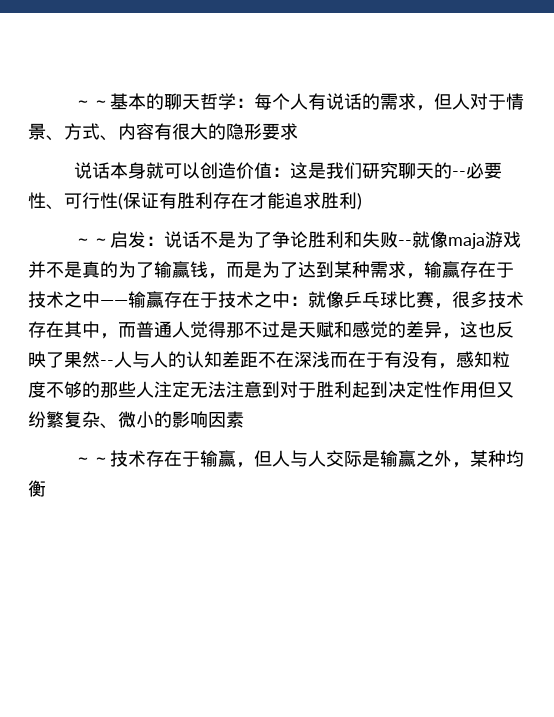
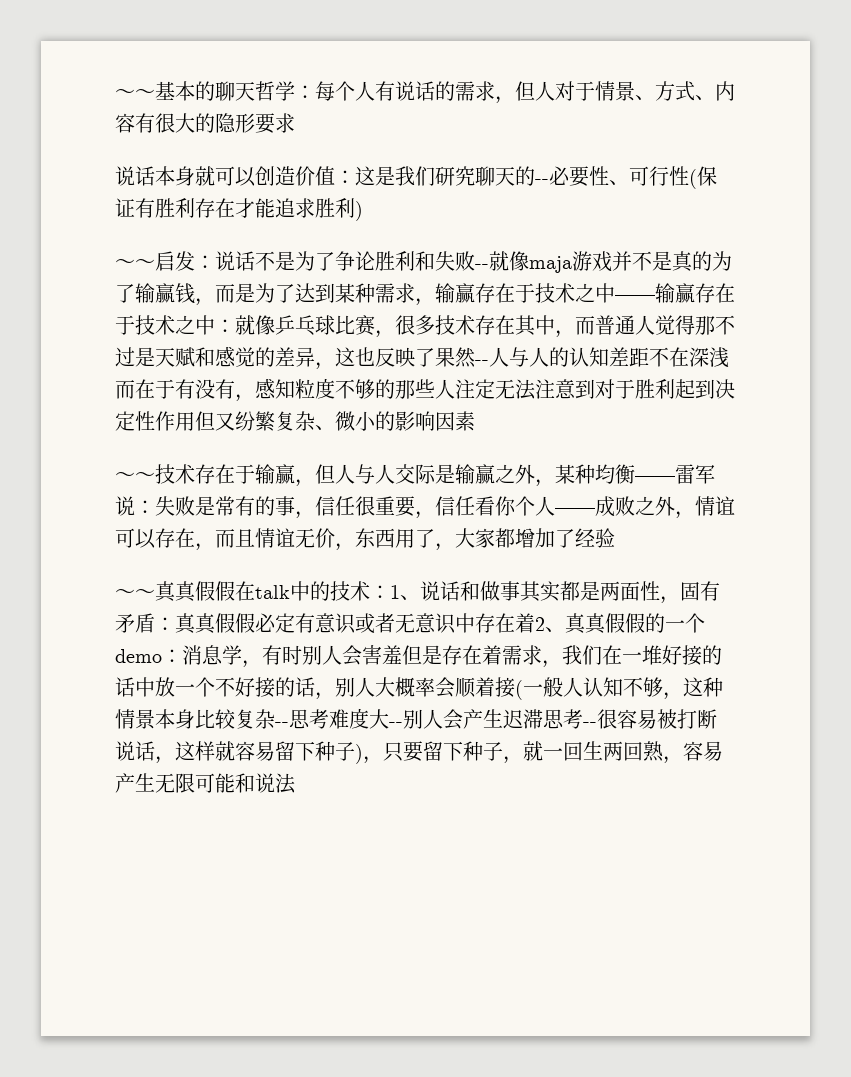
(46, 488) none -> [635,464,715,484] [115,496,735,519] [115,528,615,551] [115,581,720,604] [115,613,705,634] [115,645,722,668] [115,677,723,700] [115,708,717,730] [115,741,723,764] [115,773,296,794] ——雷军说：失败是常有的事，信任很重要，信任看你个人——成败之外，情谊可以存在，而且情谊无价，东西用了，大家都增加了经验 // ～～真真假假在talk中的技术：1、说话和做事其实都是两面性，固有矛盾：真真假假必定有意识或者无意识中存在着2、真真假假的一个demo：消息学，有时别人会害羞但是存在着需求，我们在一堆好接的话中放一个不好接的话，别人大概率会顺着接(一般人认知不够，这种情景本身比较复杂--思考难度大--别人会产生迟滞思考--很容易被打断说话，这样就容易留下种子)，只要留下种子，就一回生两回熟，容易产生无限可能和说法

